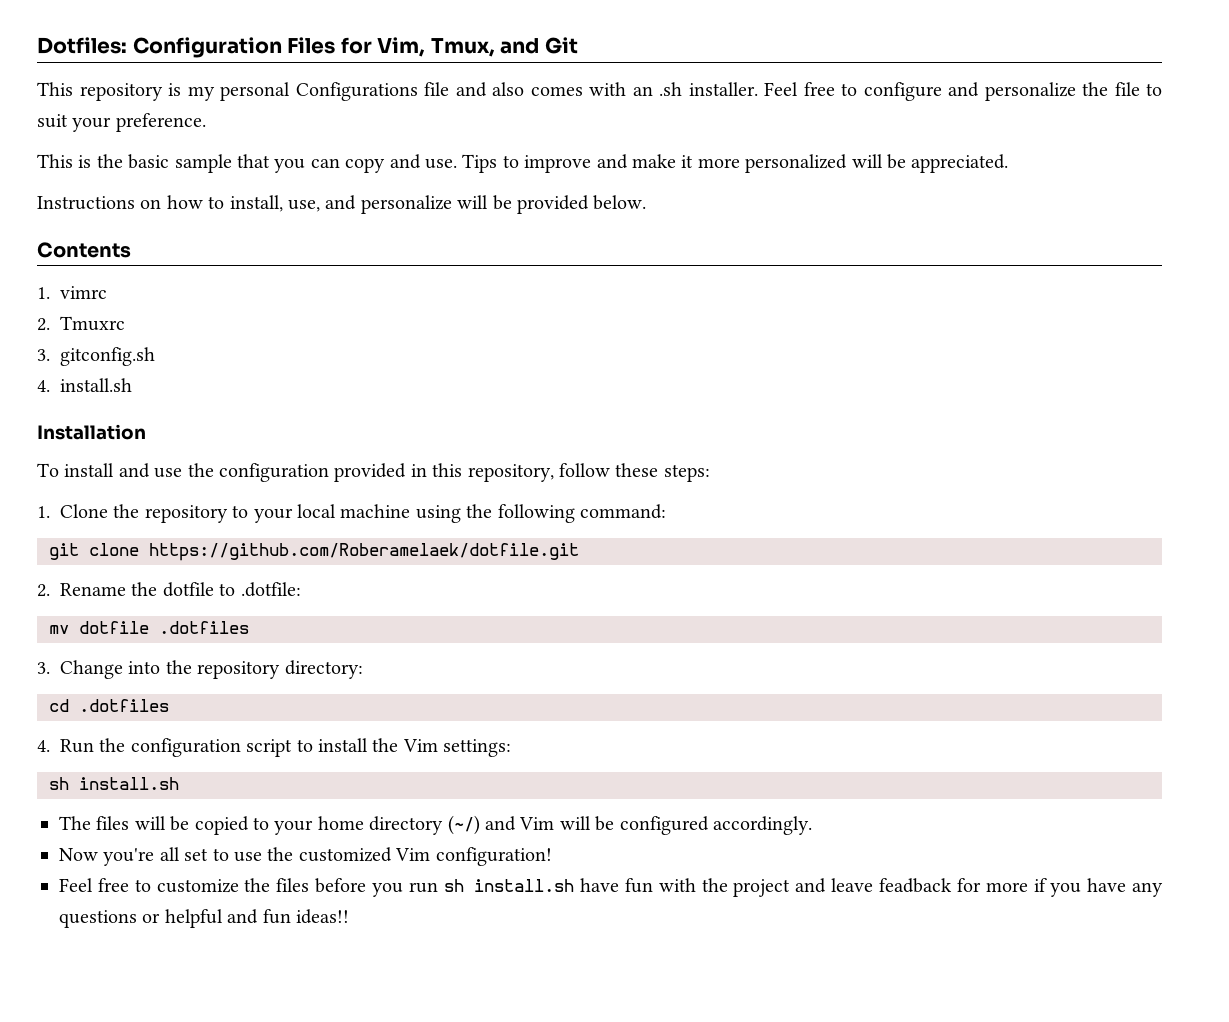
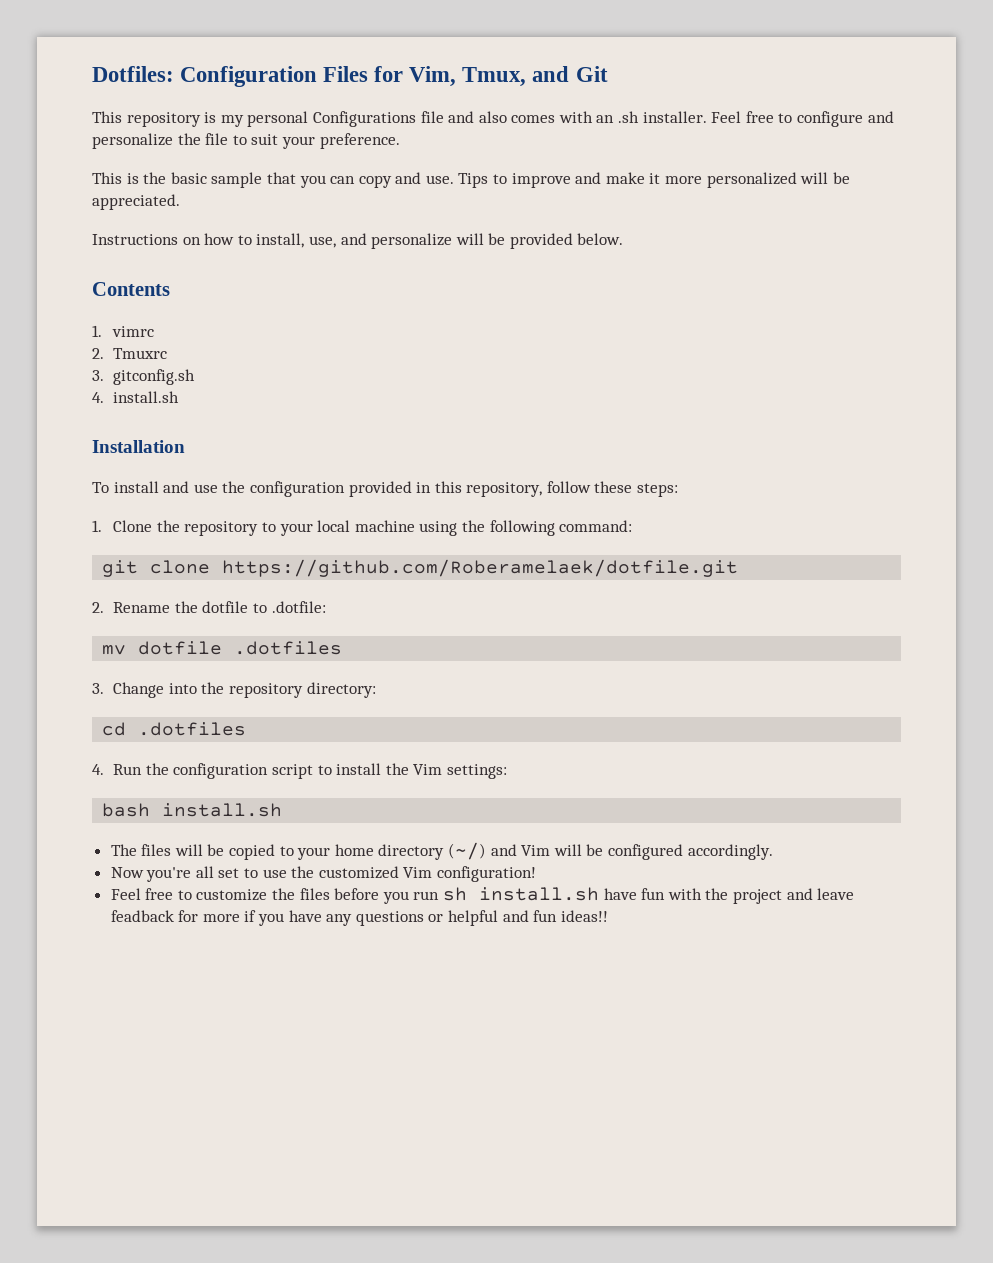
[49,777,69,790] sh -> [102,803,151,817] bash

